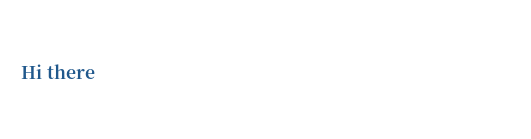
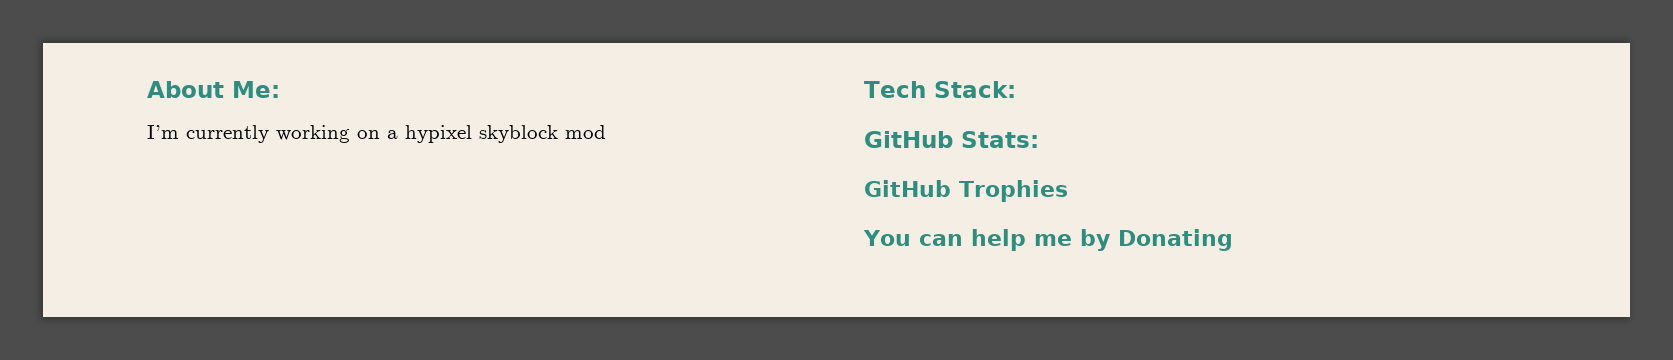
[21,64,95,79] Hi there -> [147,81,280,98] [147,125,606,143] [864,81,1016,98] [864,131,1039,148] [864,180,1068,202] [863,229,1233,251] About Me: // I’m currently working on a hypixel skyblock mod // Tech Stack: // GitHub Stats: // GitHub Trophies // You can help me by Donating

